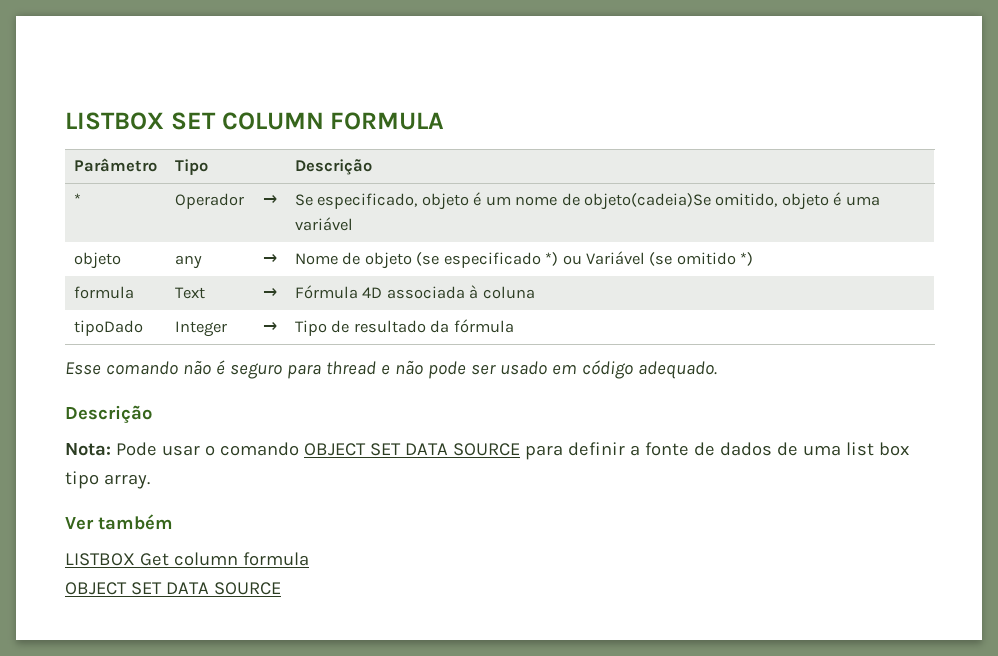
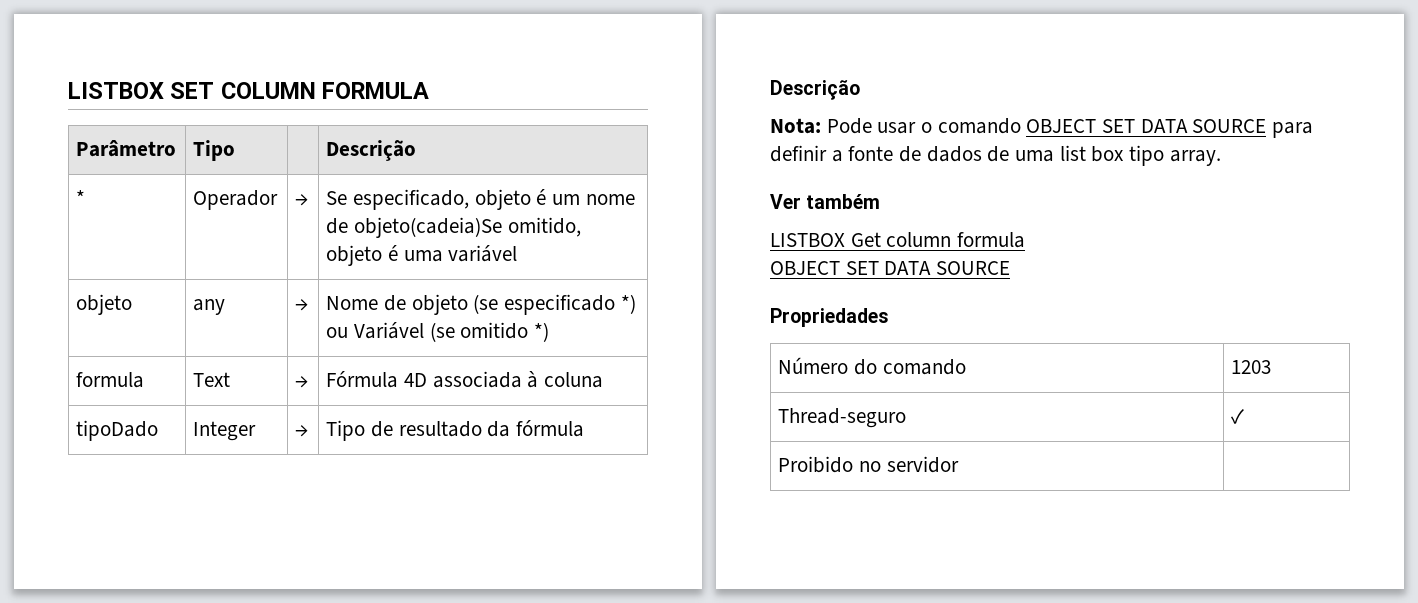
[65,360,717,379] // Esse comando não é seguro para thread e não pode ser usado em código adequado. -> (585, 428) none
(281, 588) none -> [770,308,888,327] [778,357,966,375] [1231,360,1272,374] [778,408,907,428] [1231,409,1245,424] [778,456,959,473] // Propriedades // Número do comando | 1203 // Thread-seguro | ✓ // Proibido no servidor |

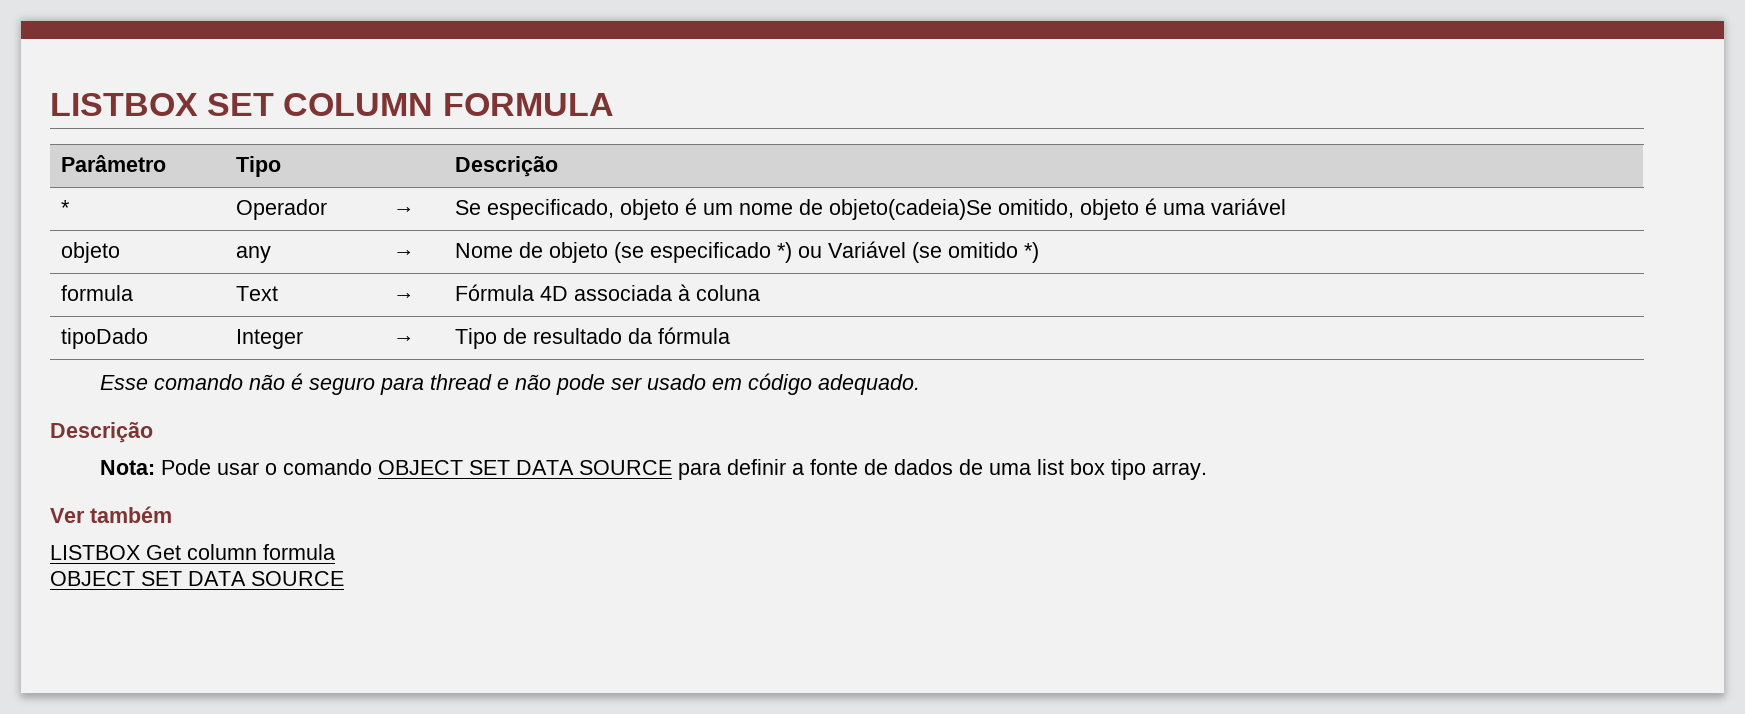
(585, 428) none -> [100,373,921,395] // Esse comando não é seguro para thread e não pode ser usado em código adequado.
[770,308,888,327] [778,357,966,375] [1231,360,1272,374] [778,408,907,428] [1231,409,1245,424] [778,456,959,473] // Propriedades // Número do comando | 1203 // Thread-seguro | ✓ // Proibido no servidor | -> (344, 578) none

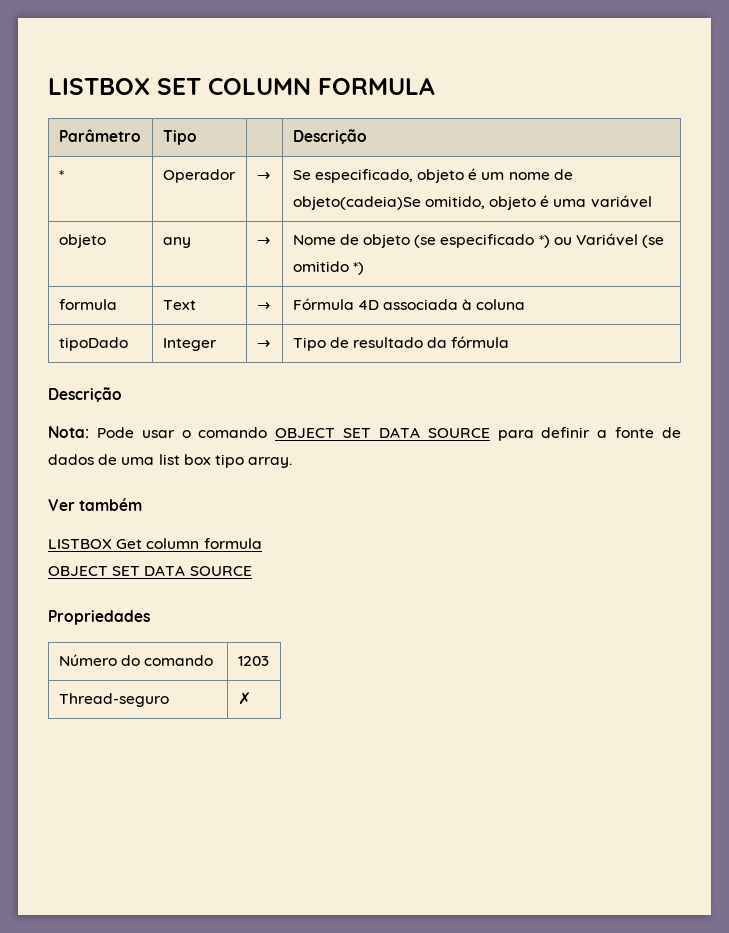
[100,373,921,395] // Esse comando não é seguro para thread e não pode ser usado em código adequado. -> (510, 342) none
(344, 578) none -> [48,610,150,625] [58,654,214,666] [237,656,269,666] [58,693,169,707] [237,692,251,705] // Propriedades // Número do comando | 1203 // Thread-seguro | ✗

